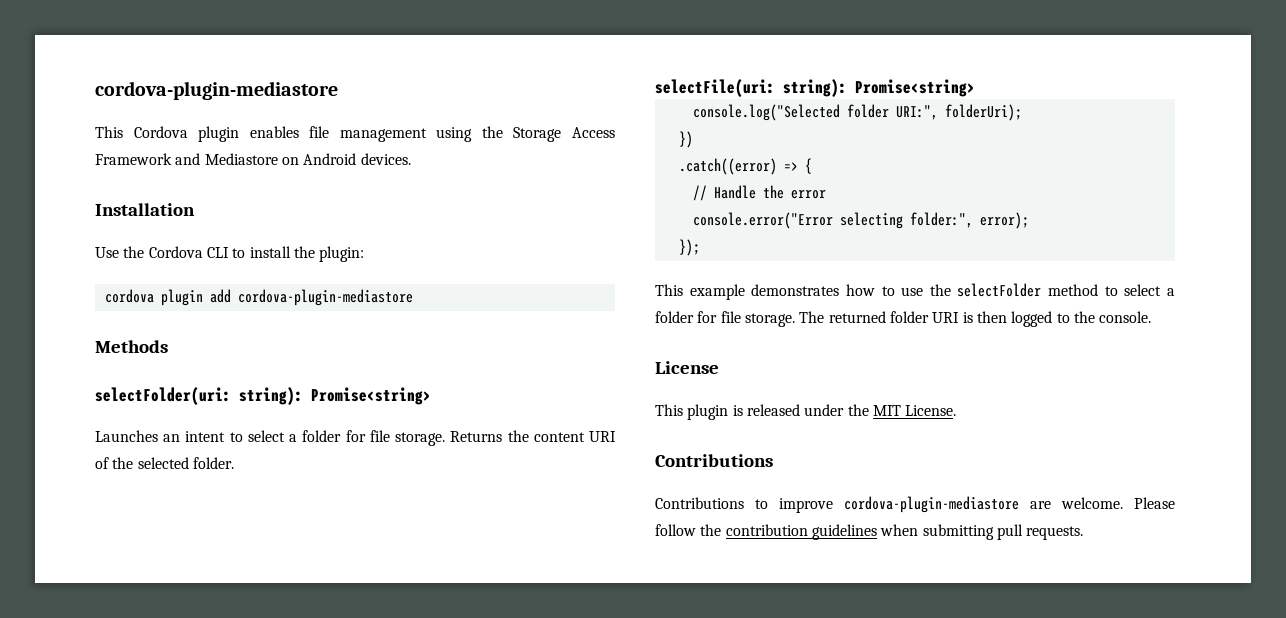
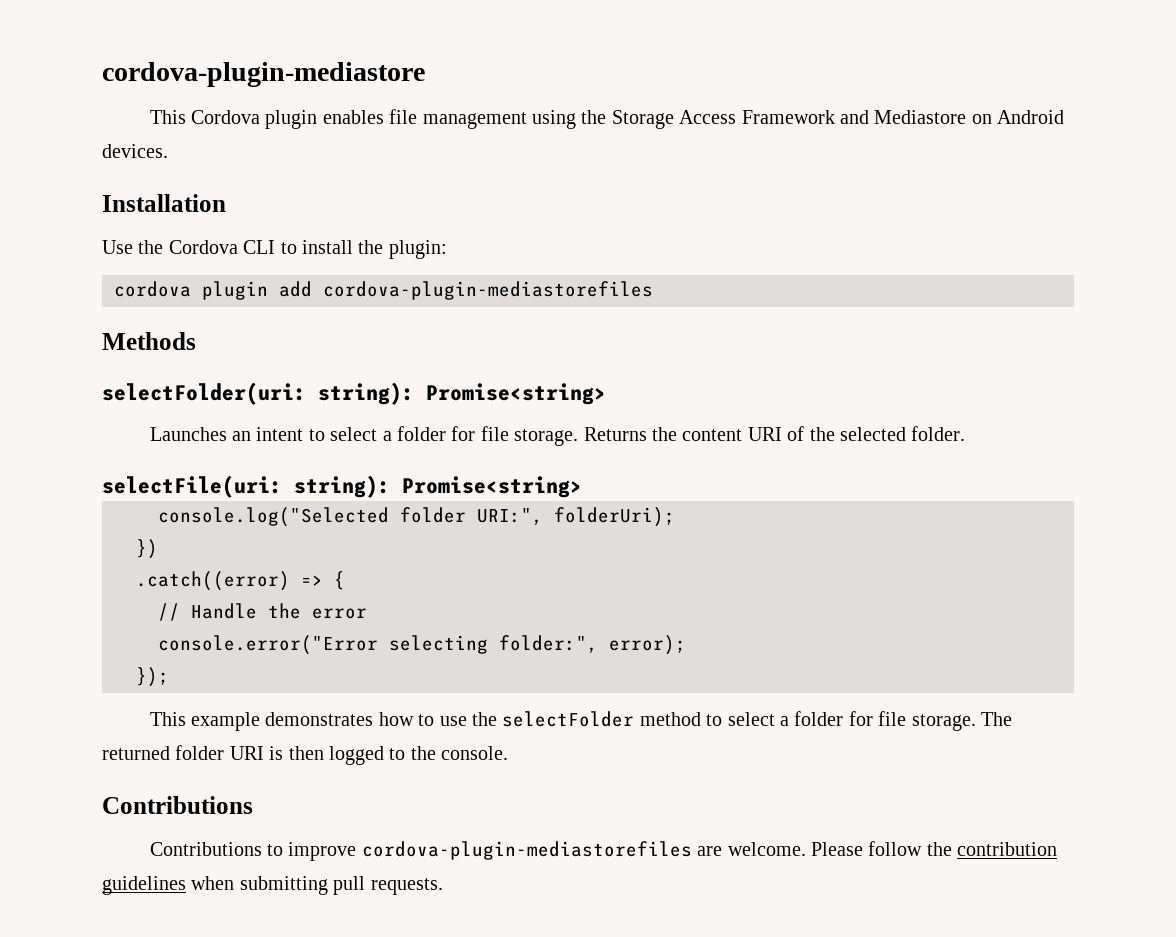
[237,289,413,306] cordova-plugin-mediastore -> [323,281,653,300] cordova-plugin-mediastorefiles
[655,361,719,374] [655,404,957,420] // License // This plugin is released under the MIT License. -> (509, 753) none
[844,496,1019,513] cordova-plugin-mediastore -> [361,841,692,860] cordova-plugin-mediastorefiles

